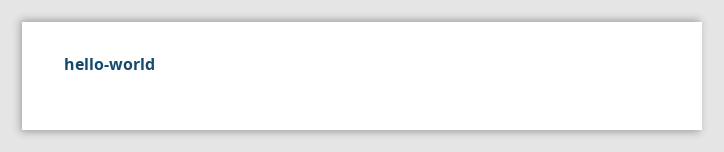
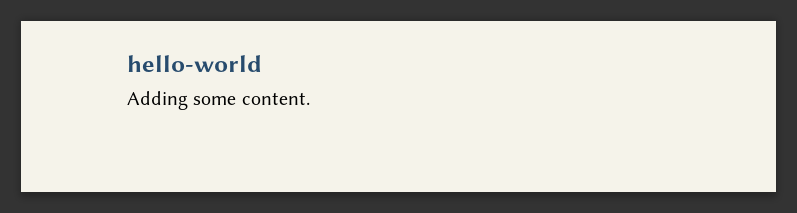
(155, 64) none -> [127,91,310,110] // Adding some content.

